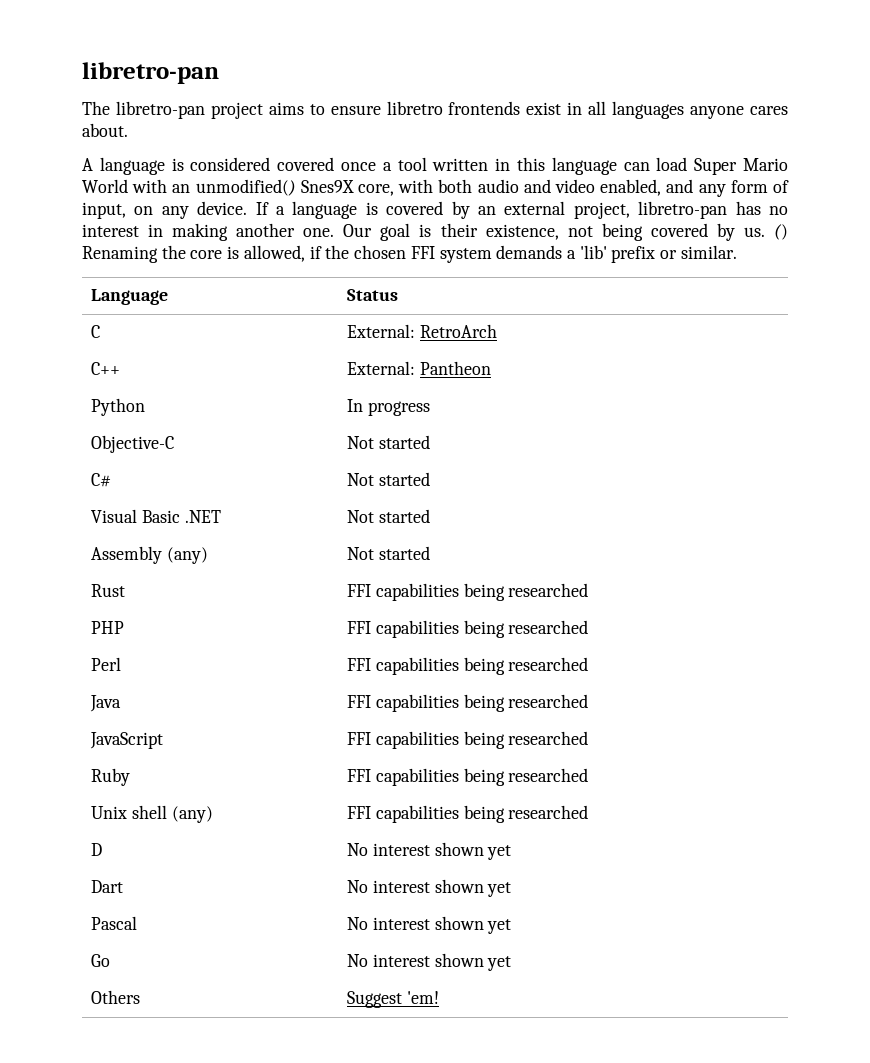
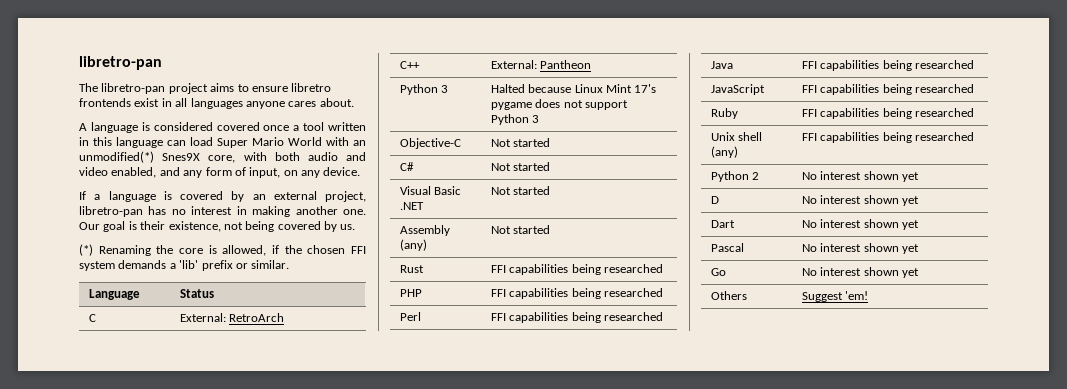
[195,179,296,196] unmodified() -> [79,151,154,163] unmodified(*)
(248, 208) none -> (361, 171) //
[774,224,789,240] () -> [79,244,93,256] // (*)
[347,399,431,416] | In progress -> [441,85,449,93] [490,84,657,93] [490,99,629,110] [490,114,540,125] 3 | Halted because Linux Mint 17's pygame does not support Python 3
(589, 812) none -> [710,171,760,182] [801,171,920,182] // Python 2 | No interest shown yet

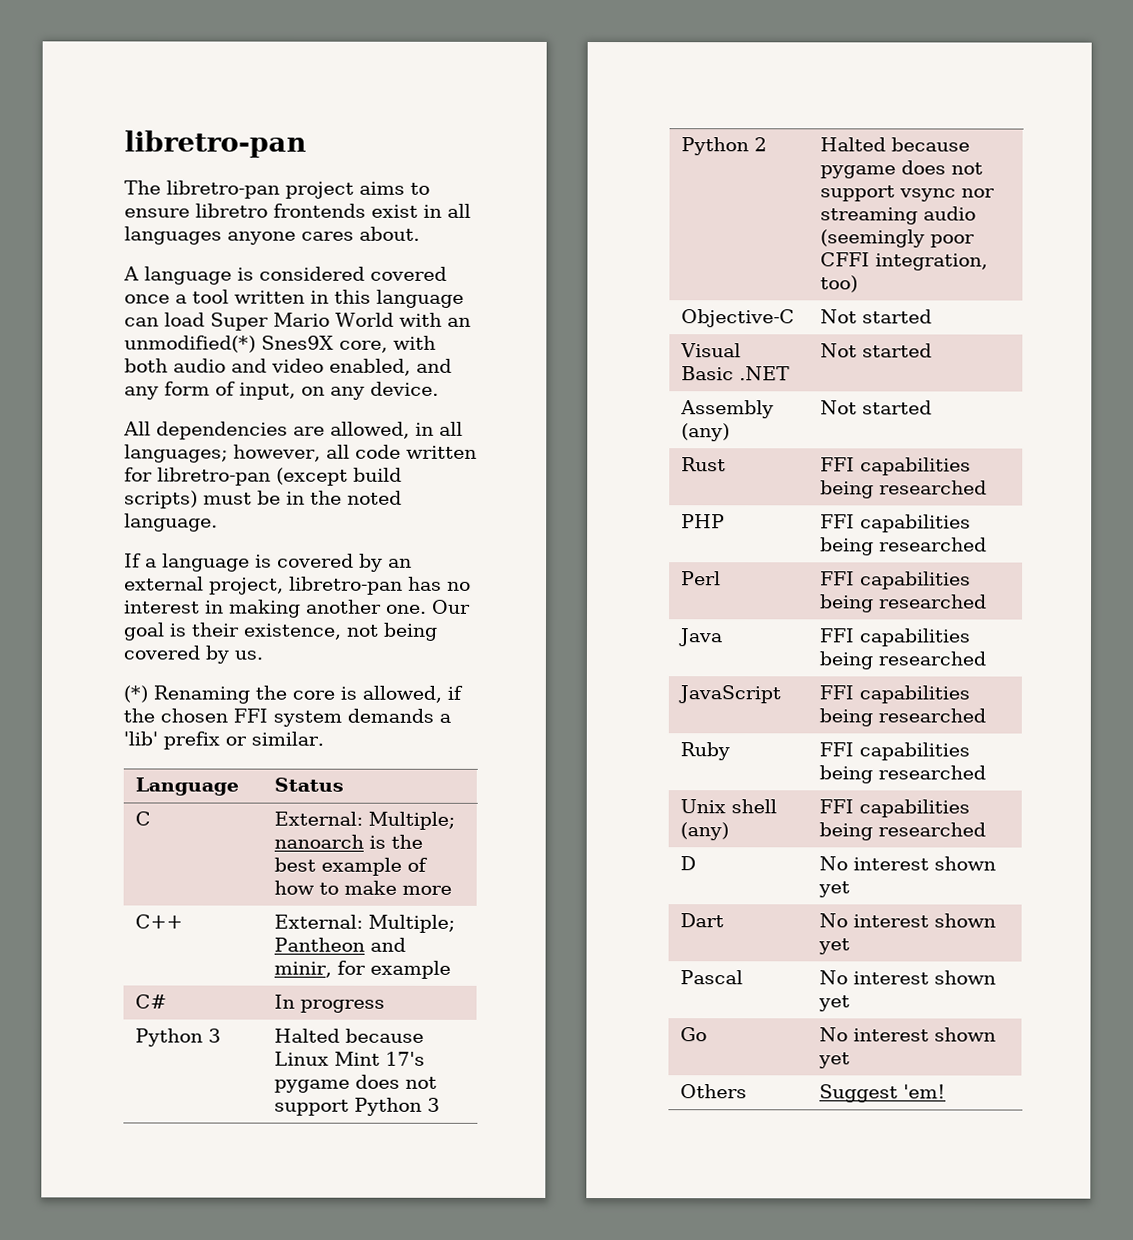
(361, 171) none -> [123,421,463,440] [124,444,477,463] [124,467,402,486] [124,490,402,509] [124,513,218,532] // All dependencies are allowed, in all languages; however, all code written for libretro-pan (except build scripts) must be in the noted language.
[229,313,285,322] RetroArch -> [367,811,455,830] [273,834,423,849] [273,857,428,876] [273,880,452,895] Multiple; nanoarch is the best example of how to make more
(537, 64) none -> [367,914,455,933] Multiple;
(592, 64) none -> [369,937,406,952] [273,960,451,979] [134,994,167,1009] [273,994,385,1013] and minir, for example // C# | In progress
(540, 119) none -> [680,137,767,156] [819,137,970,152] [819,160,983,179] [819,185,995,202] [819,206,976,225] [819,229,975,248] [819,252,988,271] [819,275,858,293] // Python 2 | Halted because pygame does not support vsync nor streaming audio (seemingly poor CFFI integration, too)
[399,162,414,171] [490,162,551,171] // C# | Not started -> (932, 316) none
[710,171,760,182] [801,171,920,182] // Python 2 | No interest shown yet -> (986, 829) none

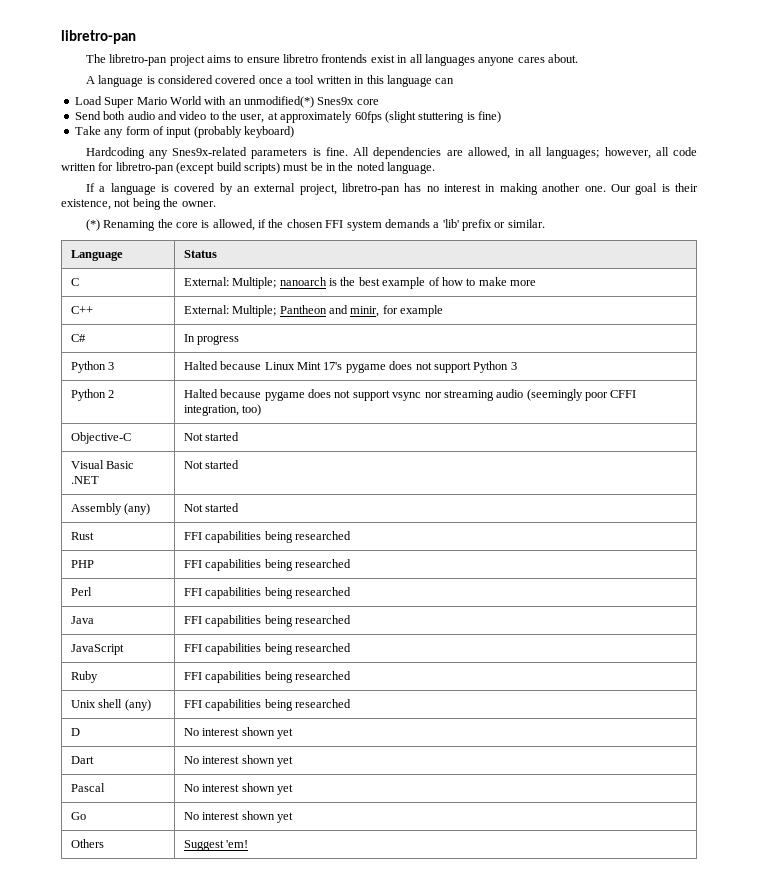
[164,312,205,327] load -> [74,96,102,105] // Load
[261,335,436,353] Snes9X core, with -> [317,97,379,105] [74,111,101,120] Snes9x core // Send
[329,358,452,376] [124,381,439,400] enabled, and any form of input, on any device. // -> [209,111,501,123] [74,126,294,138] [85,147,348,159] to the user, at approximately 60fps (slight stuttering is fine) // Take any form of input (probably keyboard) // Hardcoding any Snes9x-related parameters is fine.
[123,645,263,664] covered by us. -> [163,198,216,207] the owner.

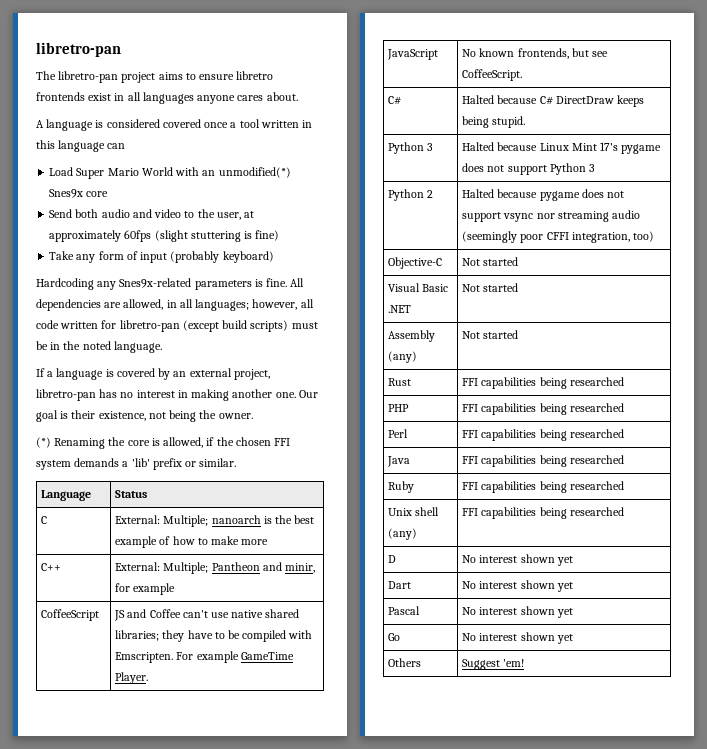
[70,334,86,342] [183,334,240,345] C# | In progress -> [41,609,100,621] [114,609,300,621] [115,630,313,642] [115,651,294,663] [115,672,149,684] [387,49,439,60] [462,48,608,59] [462,69,523,81] [388,96,402,105] [462,95,644,107] [462,116,526,128] CoffeeScript | JS and Coffee can't use native shared libraries; they have to be compiled with Emscripten. For example GameTime Player. // JavaScript | No known frontends, but see CoffeeScript. // C# | Halted because C# DirectDraw keeps being stupid.
[70,644,124,655] [183,643,352,655] // JavaScript | FFI capabilities being researched -> (624, 459) none

